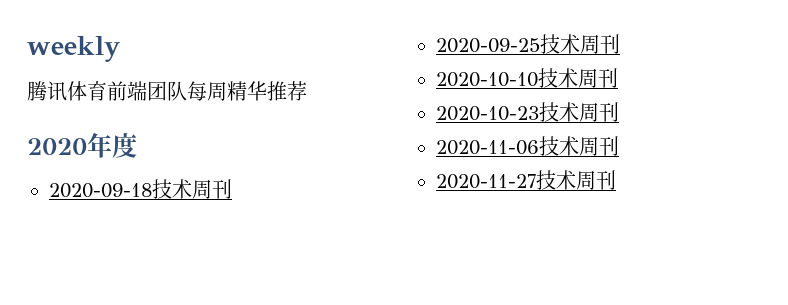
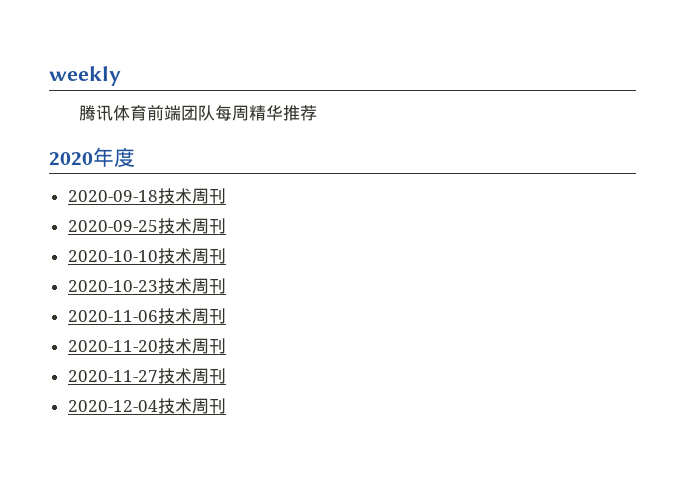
(619, 146) none -> [67,338,226,354] // 2020-11-20技术周刊
(616, 180) none -> [67,398,226,414] // 2020-12-04技术周刊

